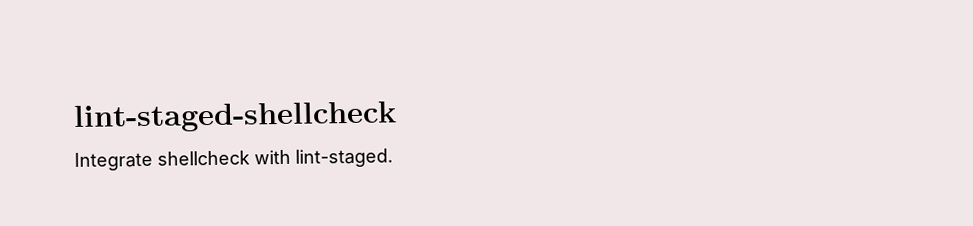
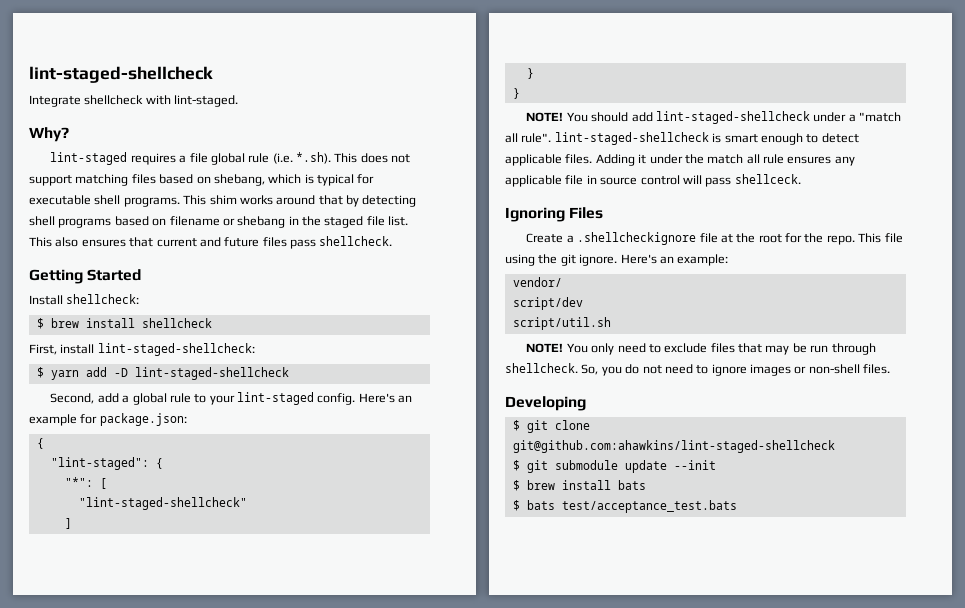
(393, 158) none -> [29,127,69,142] [50,152,411,165] [29,174,375,186] [29,195,417,207] [29,216,409,228] [29,236,393,249] [29,269,142,284] [29,294,140,305] [36,318,212,329] [29,343,255,356] [36,367,289,380] [50,392,413,405] [29,413,187,426] [36,438,44,449] [50,457,163,470] [64,477,107,489] [78,497,247,510] [64,518,72,529] [526,68,534,79] [512,88,520,99] [526,111,902,124] [505,132,859,145] [505,154,855,166] [505,174,801,187] [505,207,604,222] [526,232,903,245] [505,254,729,266] [512,277,562,287] [512,297,583,310] [512,317,611,330] [526,343,876,355] [505,363,891,376] [505,396,586,411] [512,420,590,433] [512,440,835,453] [512,460,716,473] [512,480,646,491] [512,500,737,513] // Why? // lint-staged requires a file global rule (i.e. *.sh). This does not support matching files based on shebang, which is typical for executable shell programs. This shim works around that by detecting shell programs based on filename or shebang in the staged file list. This also ensures that current and future files pass shellcheck. // Getting Started // Install shellcheck: // $ brew install shellcheck // First, install lint-staged-shellcheck: // $ yarn add -D lint-staged-shellcheck // Second, add a global rule to your lint-staged config. Here's an example for package.json: // { // "lint-staged": { // "*": [ // "lint-staged-shellcheck" // ] // } // } // NOTE! You should add lint-staged-shellcheck under a "match all rule". lint-staged-shellcheck is smart enough to detect applicable files. Adding it under the match all rule ensures any applicable file in source control will pass shellceck. // Ignoring Files // Create a .shellcheckignore file at the root for the repo. This file using the git ignore. Here's an example: // vendor/ // script/dev // script/util.sh // NOTE! You only need to exclude files that may be run through shellcheck. So, you do not need to ignore images or non-shell files. // Developing // $ git clone git@github.com:ahawkins/lint-staged-shellcheck // $ git submodule update --init // $ brew install bats // $ bats test/acceptance_test.bats

